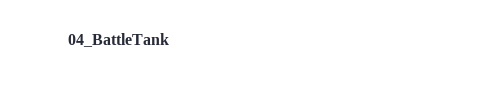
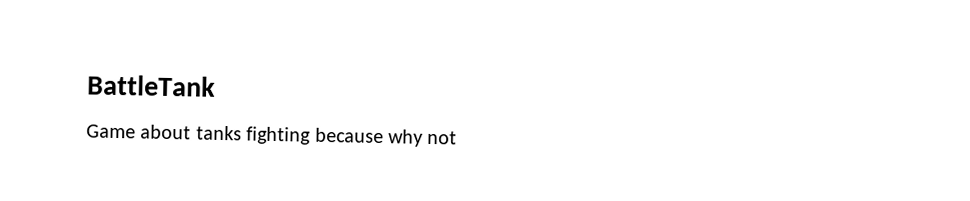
[68,33,169,47] 04_BattleTank -> [87,74,216,97] [86,124,458,147] BattleTank // Game about tanks fighting because why not

